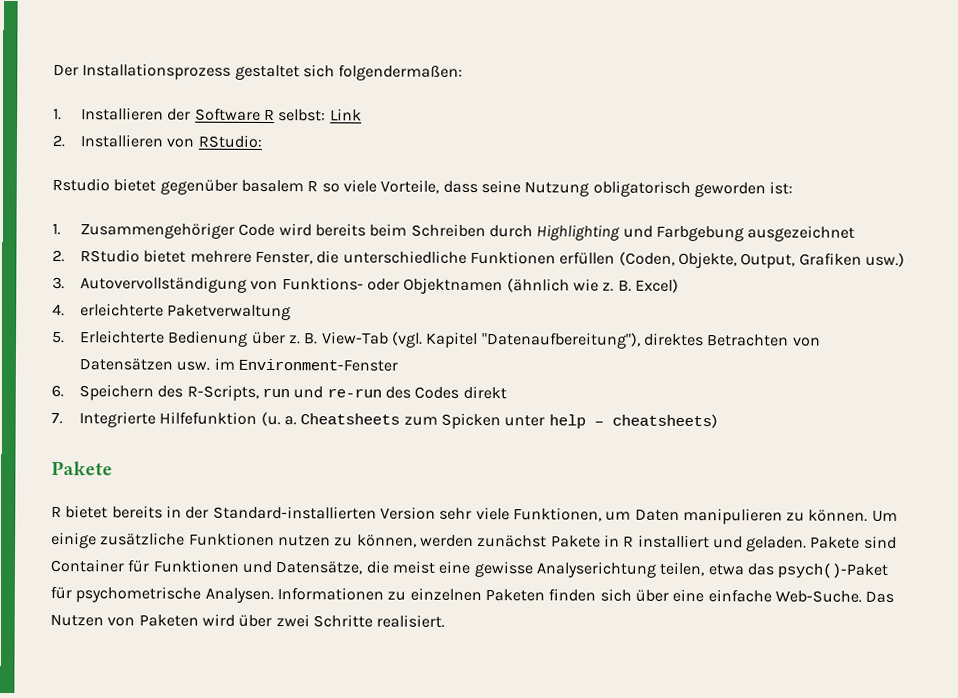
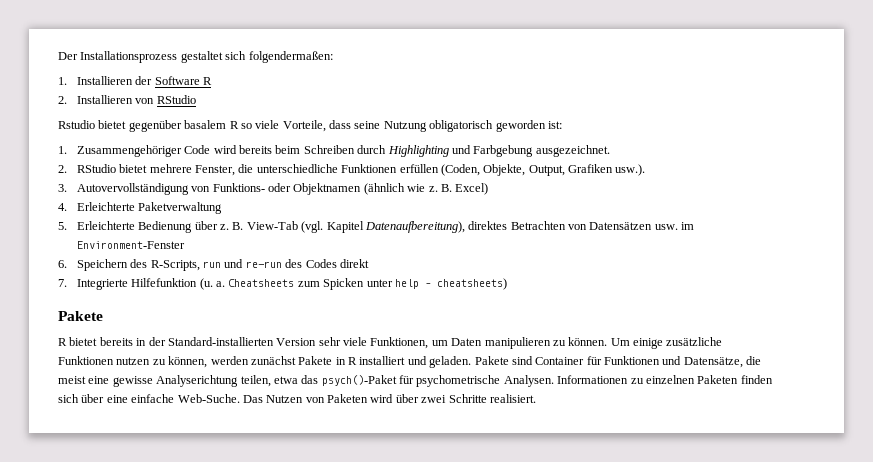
[278,108,362,122] selbst: Link -> (213, 81) none
[197,134,263,148] RStudio: -> [156,95,196,104] RStudio
[747,225,856,242] ausgezeichnet -> [535,145,610,157] ausgezeichnet.
[864,252,905,268] usw.) -> [615,164,646,176] usw.).
[80,303,165,317] erleichterte -> [76,202,135,211] Erleichterte
[481,332,641,349] "Datenaufbereitung"), -> [364,221,465,233] Datenaufbereitung),

